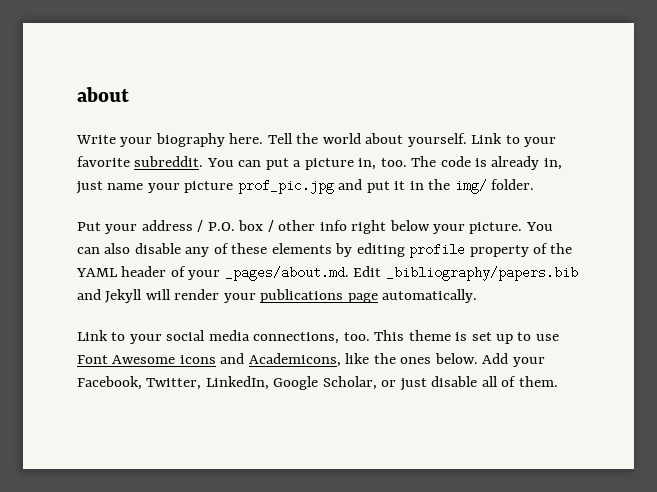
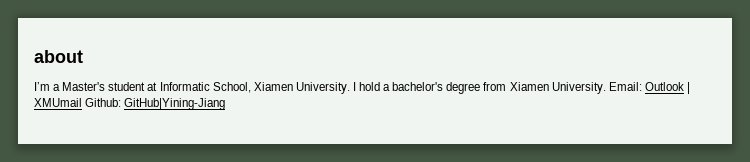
[76,133,557,147] [77,156,562,170] [76,179,535,194] [77,220,553,234] [77,243,573,258] [76,266,578,281] [77,289,478,303] [77,330,559,344] [77,353,545,367] [77,376,558,391] Write your biography here. Tell the world about yourself. Link to your favorite subreddit. You can put a picture in, too. The code is already in, just name your picture prof_pic.jpg and put it in the img/ folder. // Put your address / P.O. box / other info right below your picture. You can also disable any of these elements by editing profile property of the YAML header of your _pages/about.md. Edit _bibliography/papers.bib and Jekyll will render your publications page automatically. // Link to your social media connections, too. This theme is set up to use Font Awesome icons and Academicons, like the ones below. Add your Facebook, Twitter, LinkedIn, Google Scholar, or just disable all of them. -> [34,82,690,94] [34,98,226,110] I’m a Master's student at Informatic School, Xiamen University. I hold a bachelor's degree from Xiamen University. Email: Outlook | XMUmail Github: GitHub|Yining-Jiang

